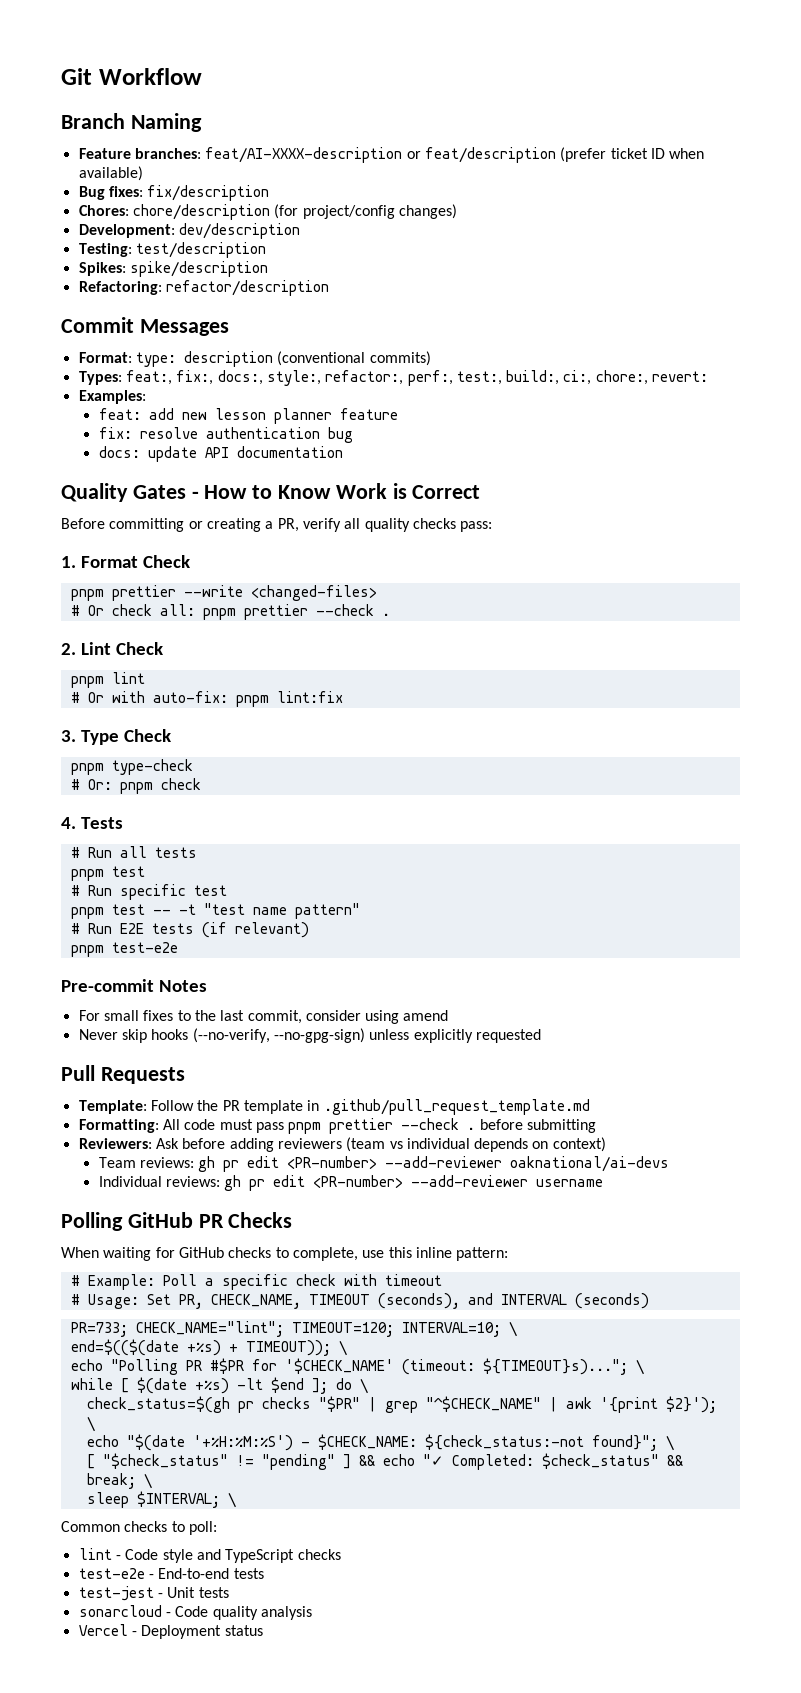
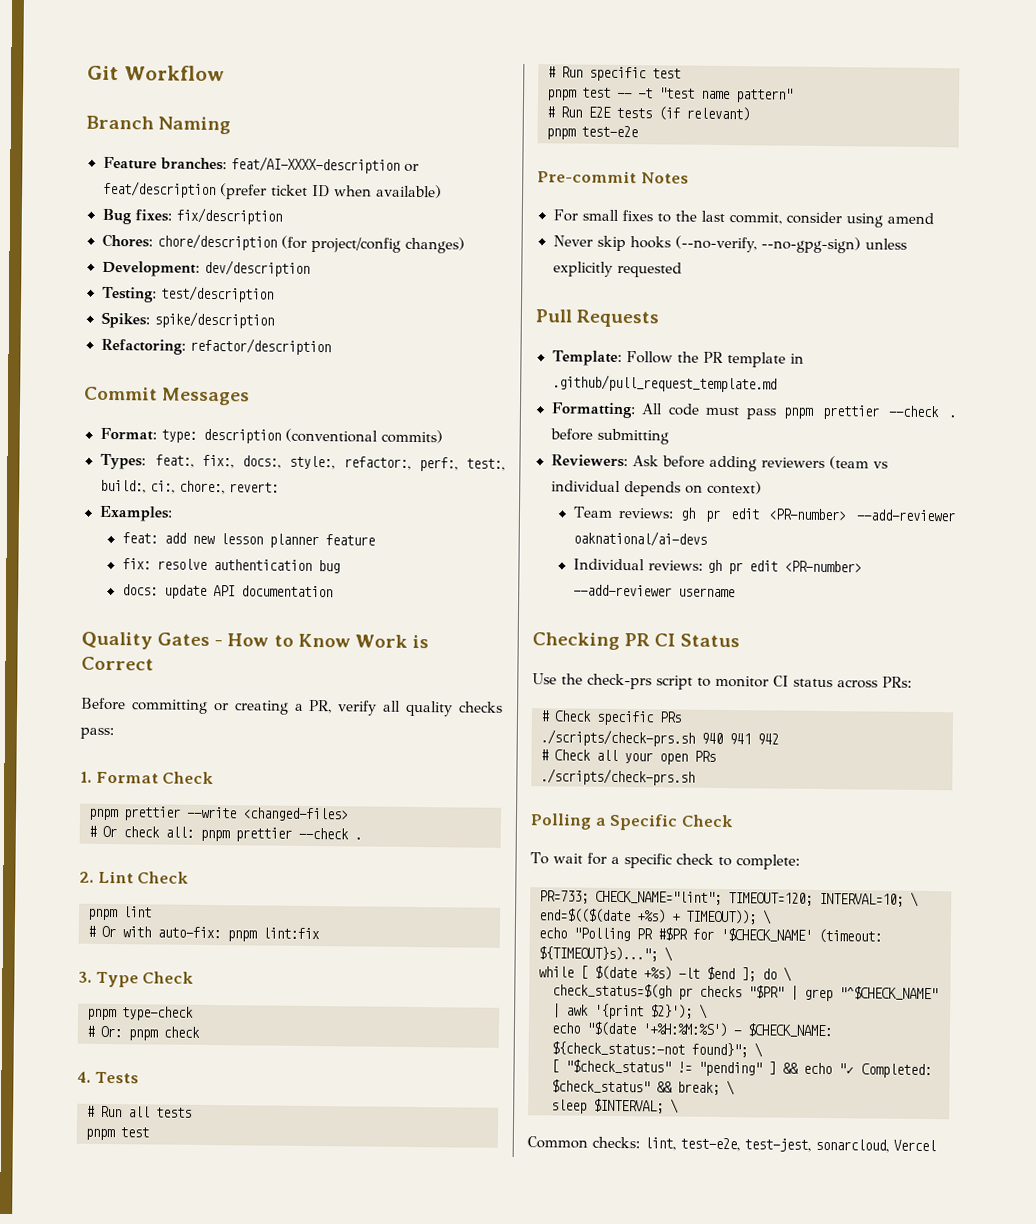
[61,1212,293,1231] [61,1247,509,1261] [70,1274,442,1290] [70,1293,649,1309] Polling GitHub PR Checks // When waiting for GitHub checks to complete, use this inline pattern: // # Example: Poll a specific check with timeout // # Usage: Set PR, CHECK_NAME, TIMEOUT (seconds), and INTERVAL (seconds) -> [532,632,741,650] [532,673,912,690] [540,710,682,726] [540,729,779,747] [540,749,716,765] [540,768,695,786] [530,813,734,831] [530,852,800,870] Checking PR CI Status // Use the check-prs script to monitor CI status across PRs: // # Check specific PRs // ./scripts/check-prs.sh 940 941 942 // # Check all your open PRs // ./scripts/check-prs.sh // Polling a Specific Check // To wait for a specific check to complete:
[124,1521,217,1535] [78,1548,341,1563] [78,1568,264,1579] [78,1586,229,1601] [78,1605,312,1620] [78,1624,263,1639] checks to poll: // lint - Code style and TypeScript checks // test-e2e - End-to-end tests // test-jest - Unit tests // sonarcloud - Code quality analysis // Vercel - Deployment status -> [592,1136,936,1153] checks: lint, test-e2e, test-jest, sonarcloud, Vercel

